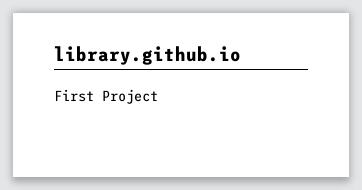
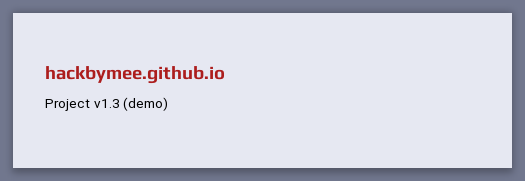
[54,46,241,65] [54,89,158,104] library.github.io // First Project -> [45,66,225,84] [45,97,169,111] hackbymee.github.io // Project v1.3 (demo)

